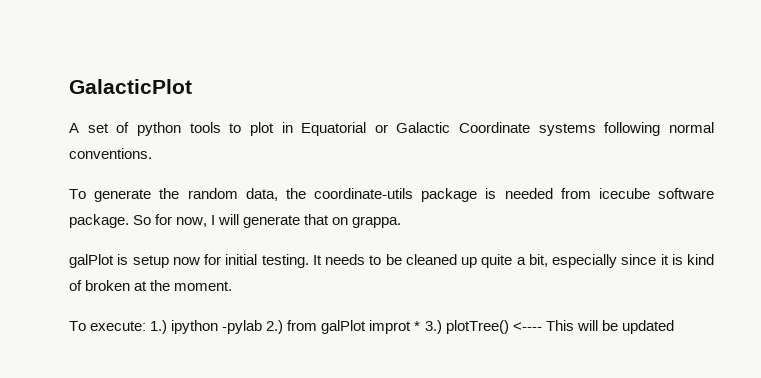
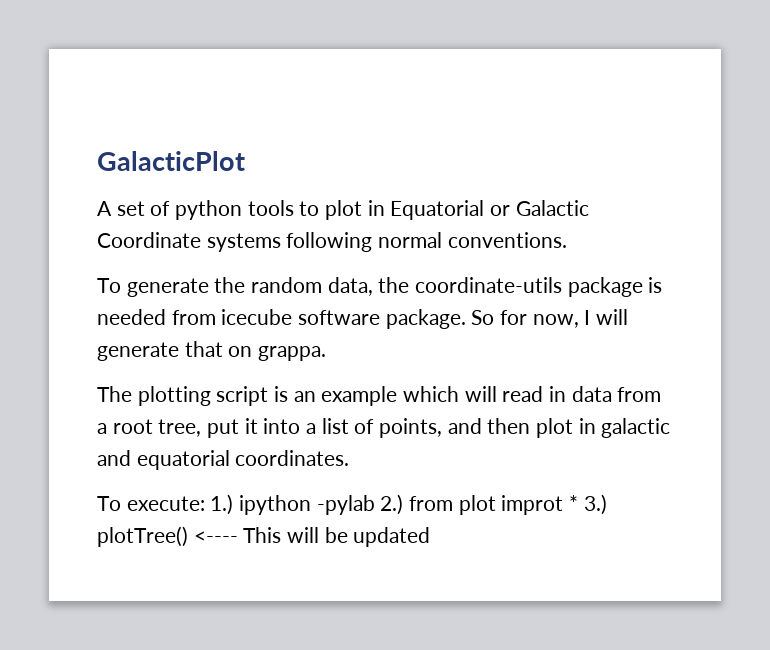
[69,254,714,268] [69,280,233,291] galPlot is setup now for initial testing. It needs to be cleaned up quite a bit, especially since it is kind of broken at the moment. -> [97,386,662,406] [97,418,671,438] [97,450,350,470] The plotting script is an example which will read in data from a root tree, put it into a list of points, and then plot in galactic and equatorial coordinates.
[321,320,367,334] galPlot -> [458,495,496,515] plot

